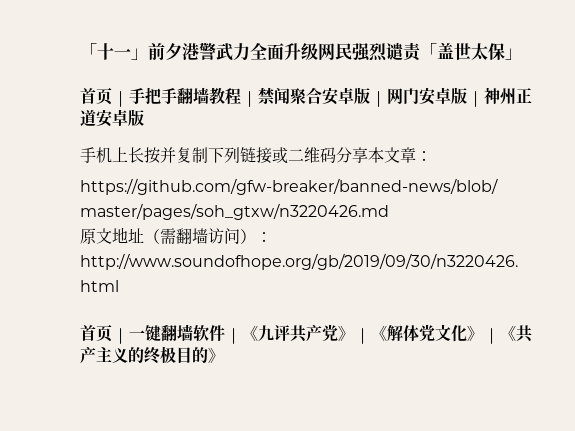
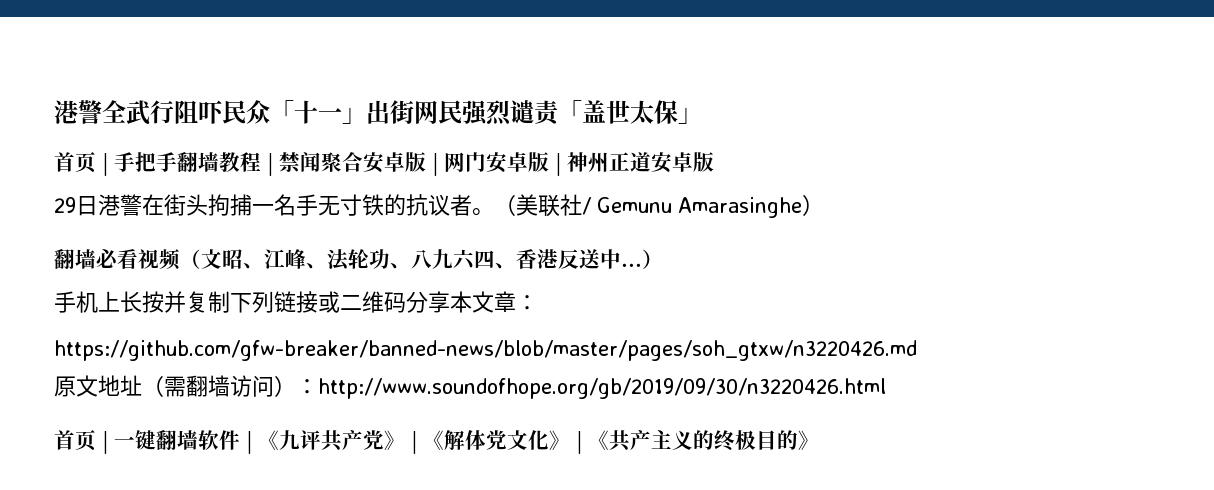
[80,42,318,61] 「十一」前夕港警武力全面升级 -> [54,100,414,125] 港警全武行阻吓民众「十一」出街
(144, 117) none -> [54,194,824,218] [54,249,663,271] // 29日港警在街头拘捕一名手无寸铁的抗议者。（美联社/ Gemunu Amarasinghe） // 翻墙必看视频（文昭、江峰、法轮功、八九六四、香港反送中...）

